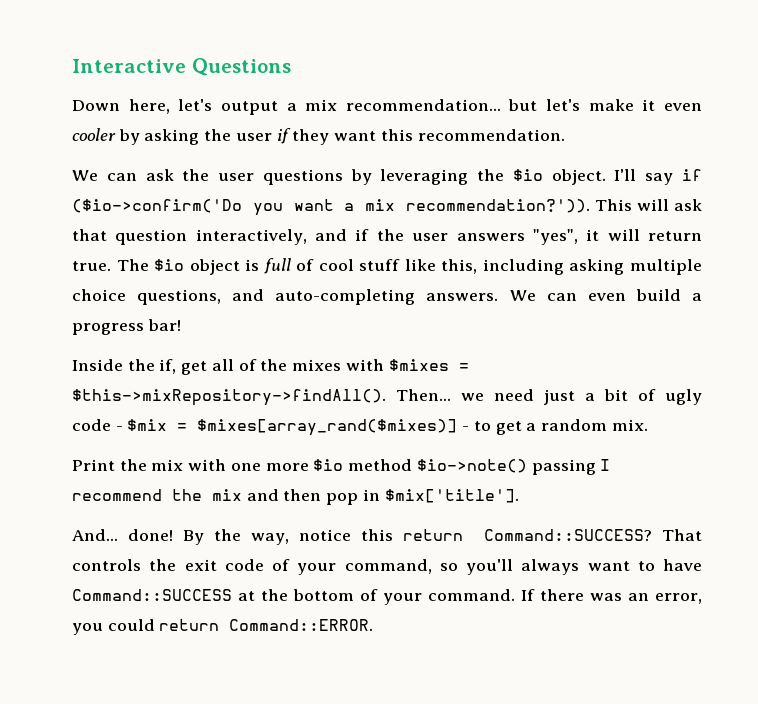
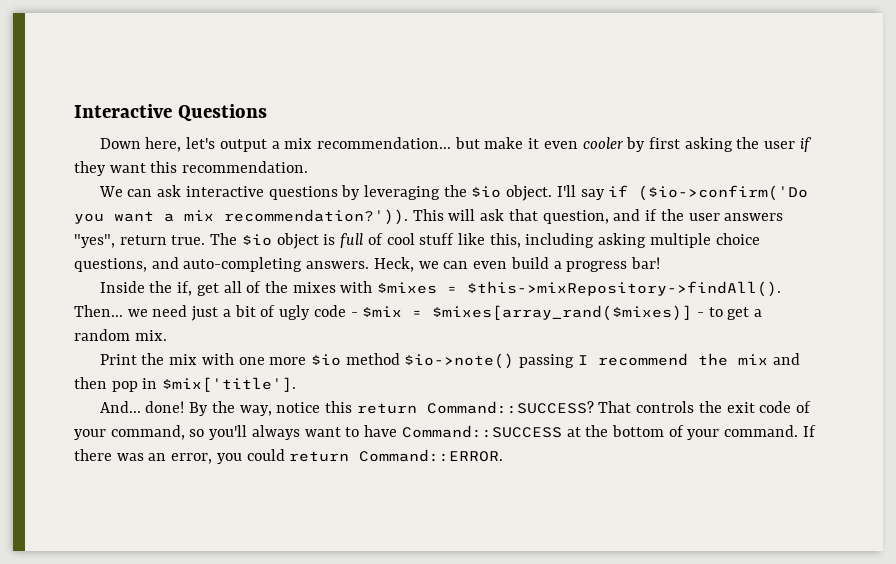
[546,99,581,111] let's -> (480, 143) none
(140, 137) none -> [649,137,681,149] first
[182,169,255,181] the user -> [185,186,264,197] interactive
[115,229,307,245] question interactively, -> [542,210,609,224] question,
[586,229,640,241] it will -> (115, 241) none
[509,290,536,301] We -> [373,257,439,272] Heck, we

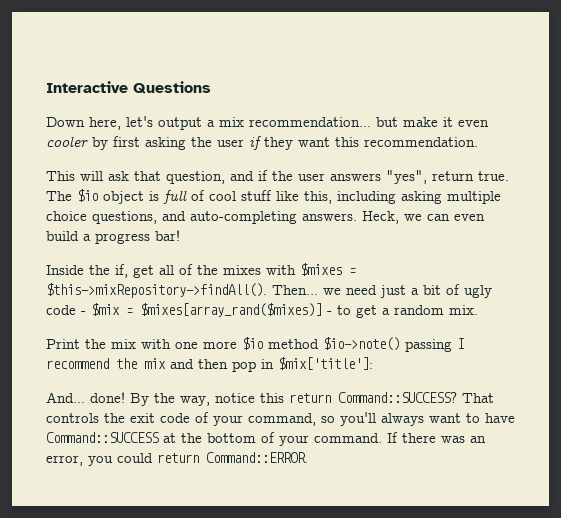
[98,185,809,201] [74,209,408,225] We can ask interactive questions by leveraging the $io object. I'll say if ($io->confirm('Do you want a mix recommendation?')). -> (478, 142) none
[162,377,297,392] $mix['title']. -> [278,357,373,370] $mix['title']:

